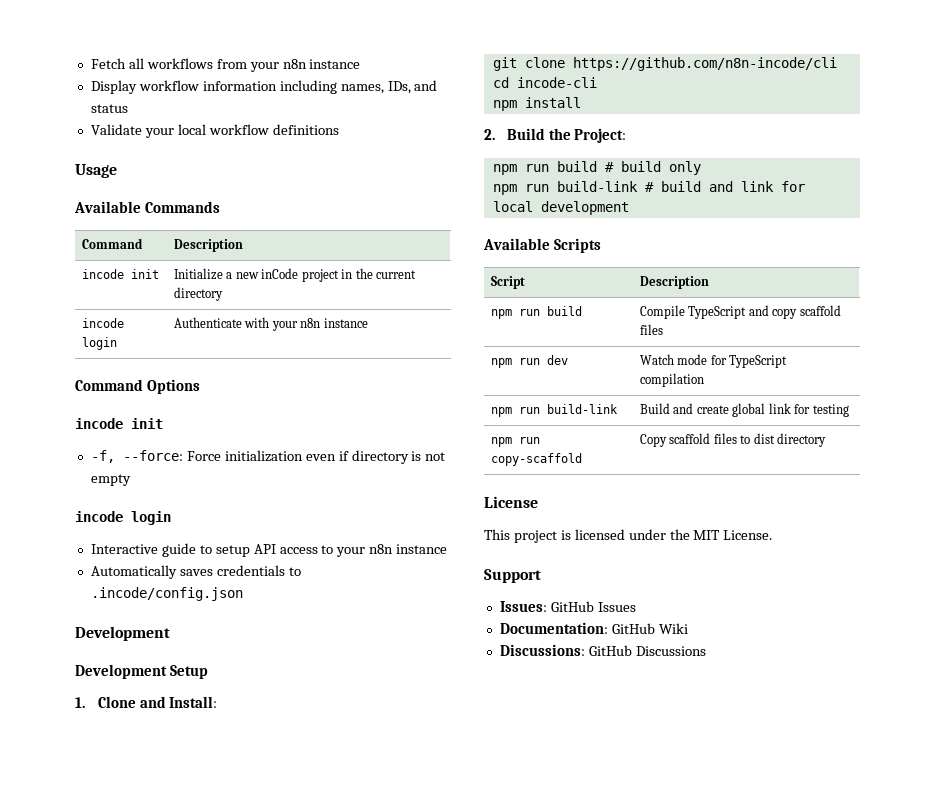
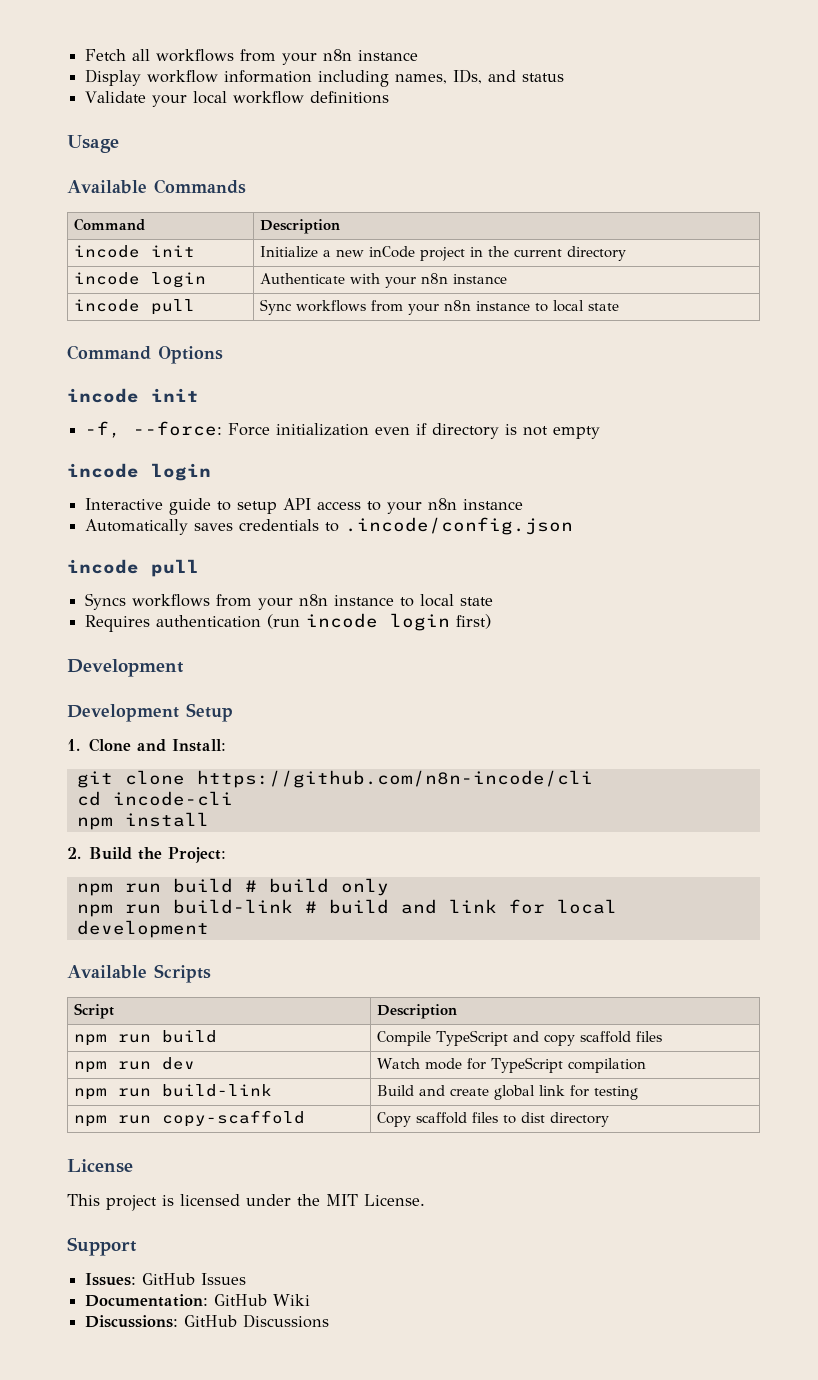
(368, 323) none -> [74,299,196,315] [260,299,620,315] // incode pull | Sync workflows from your n8n instance to local state
(243, 594) none -> [67,559,199,577] [85,593,494,610] [85,613,492,632] // incode pull // Syncs workflows from your n8n instance to local state // Requires authentication (run incode login first)

